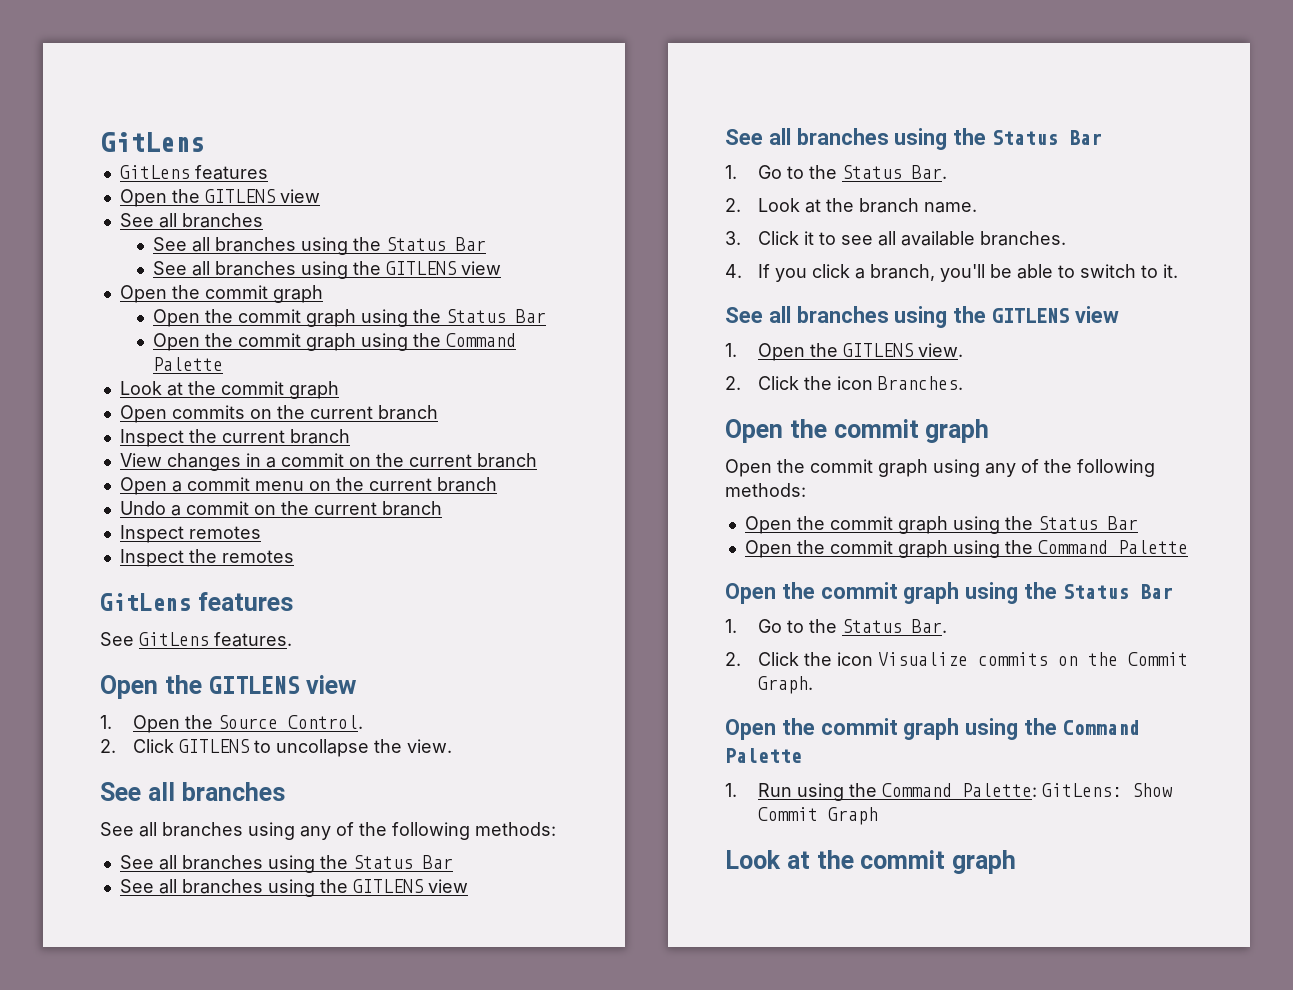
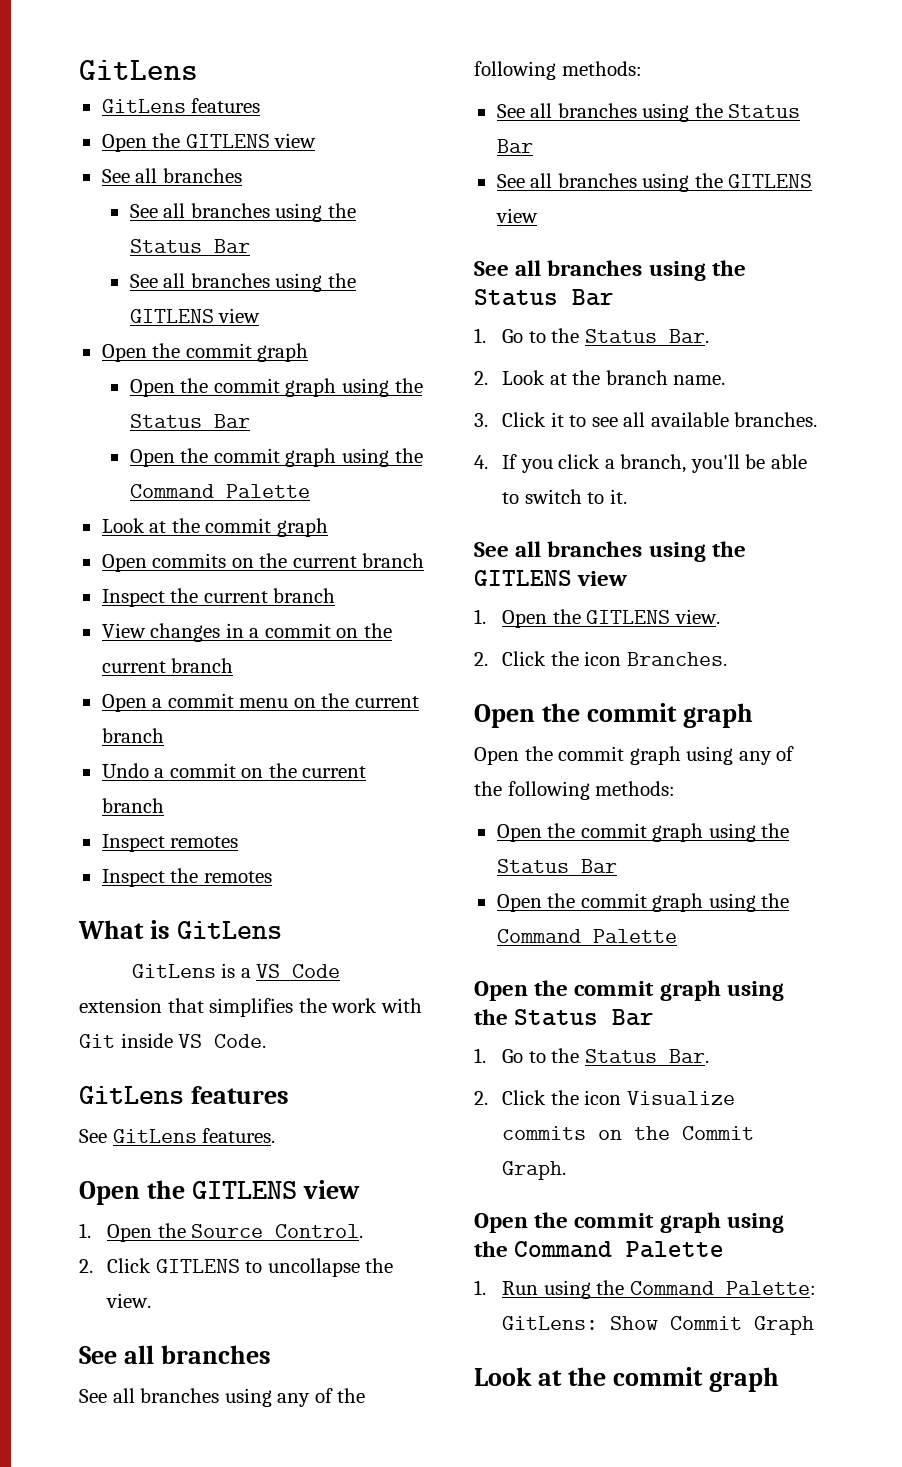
(294, 556) none -> [78,920,282,939] [131,963,341,978] [79,998,422,1017] [79,1033,267,1048] // What is GitLens // GitLens is a VS Code extension that simplifies the work with Git inside VS Code.

